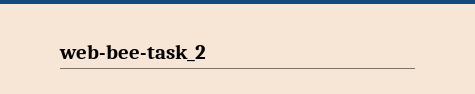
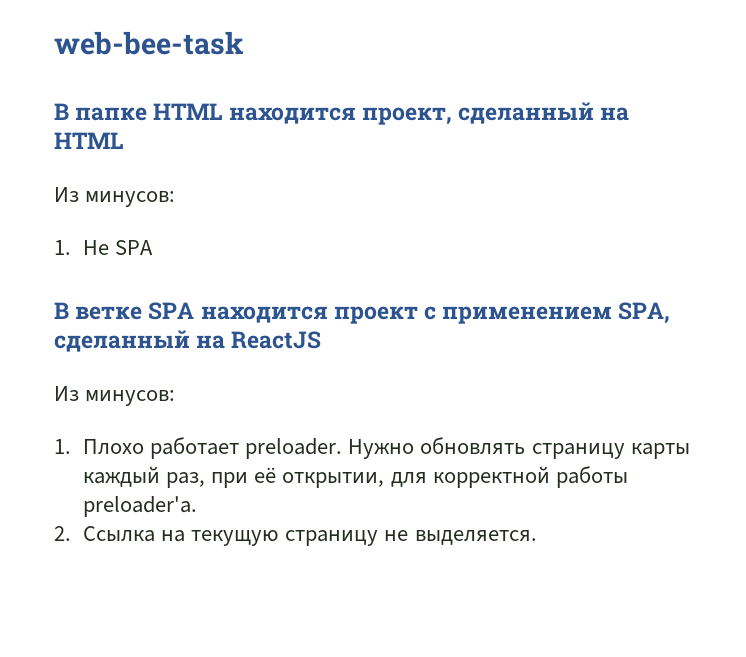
[59,44,206,62] web-bee-task_2 -> [54,31,244,55] [54,102,630,125] [54,132,123,149] [54,187,176,207] [54,240,154,255] [54,302,671,324] [54,330,322,352] [54,386,176,406] [54,437,690,459] [83,466,628,488] [83,496,198,517] [54,526,537,546] web-bee-task // В папке HTML находится проект, сделанный на HTML // Из минусов: // 1. Не SPA // В ветке SPA находится проект с применением SPA, сделанный на ReactJS // Из минусов: // 1. Плохо работает preloader. Нужно обновлять страницу карты каждый раз, при её открытии, для корректной работы preloader'а. // 2. Ссылка на текущую страницу не выделяется.

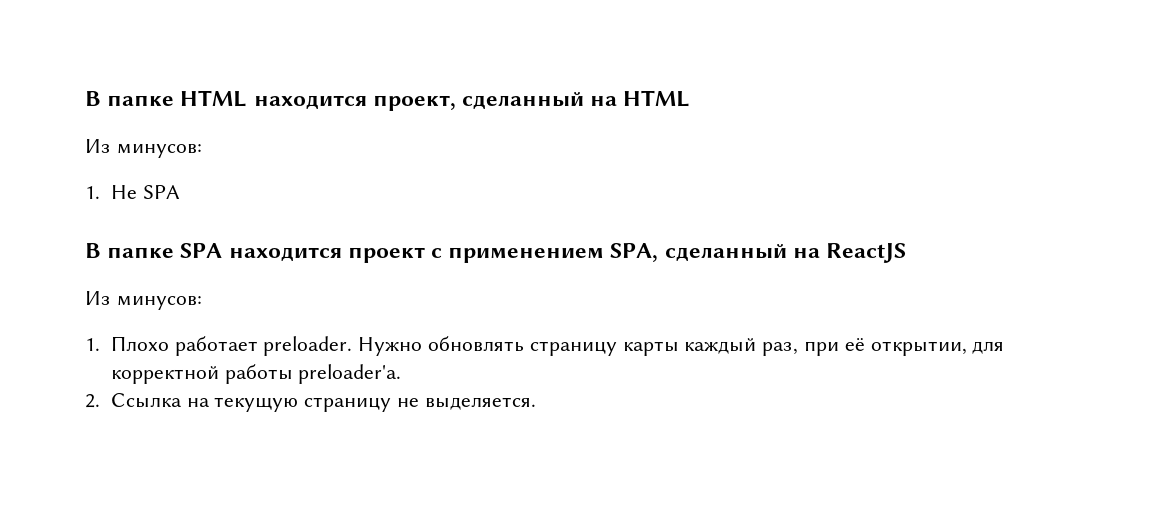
[54,31,244,55] web-bee-task // -> (85, 98) none
[75,306,143,320] ветке -> [107,247,175,258] папке

